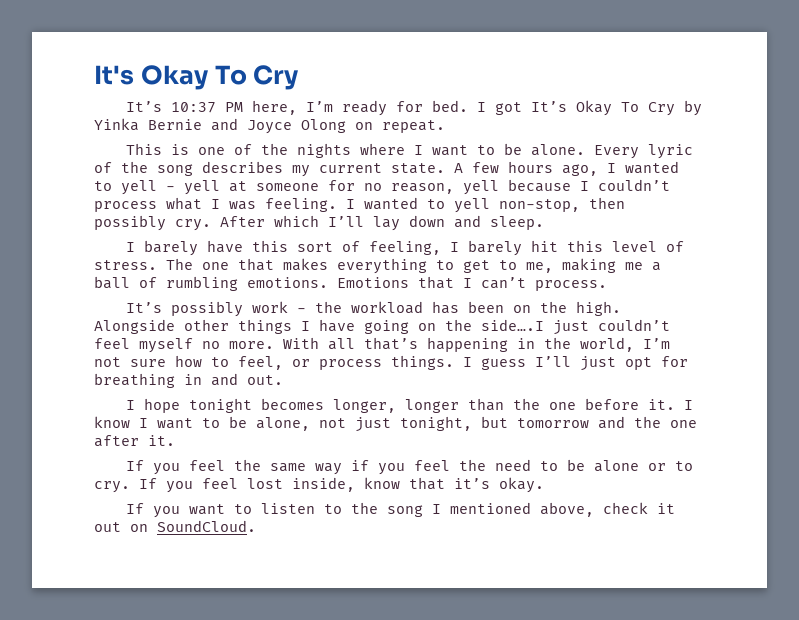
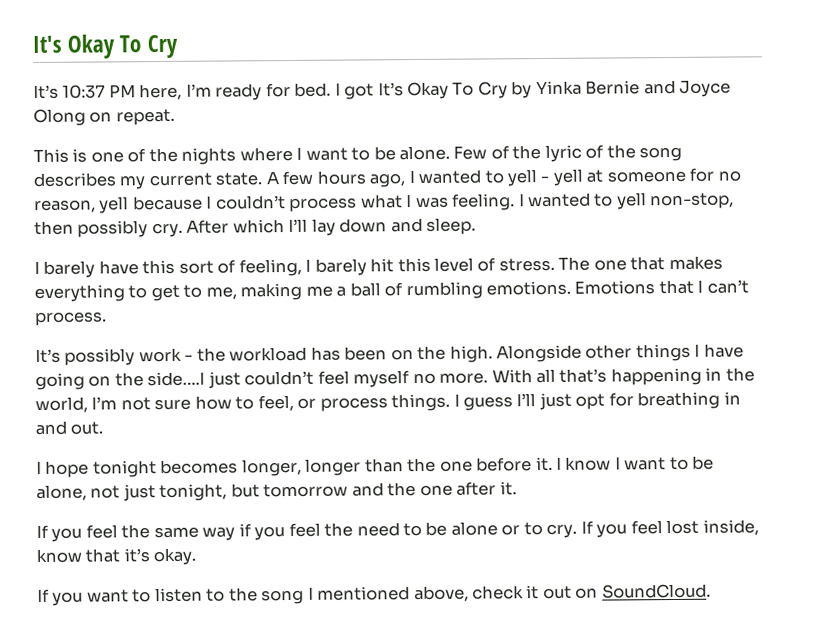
[594,145,640,159] Every -> [453,145,542,160] Few of the

